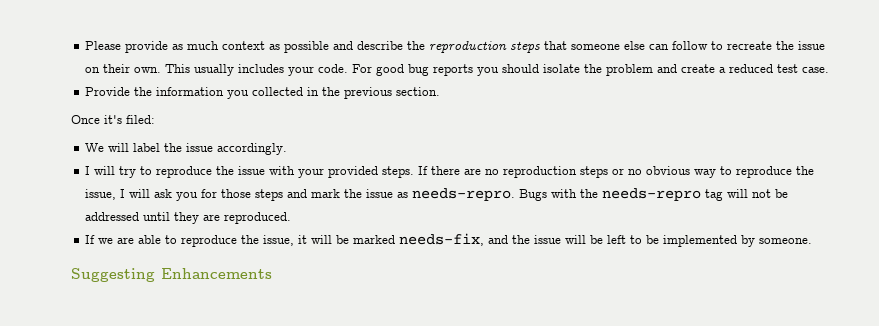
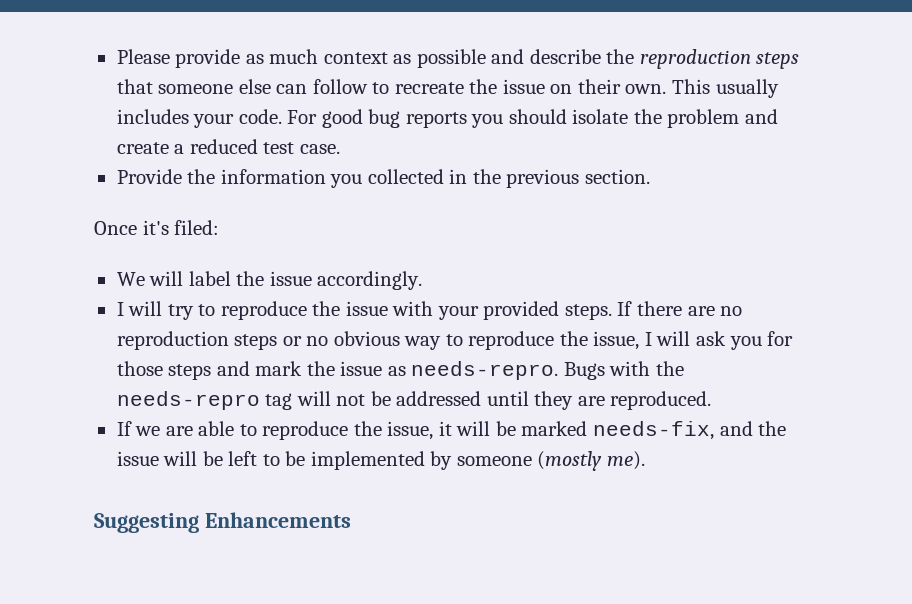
[759,238,813,244] someone. -> [456,451,645,471] someone (mostly me).

